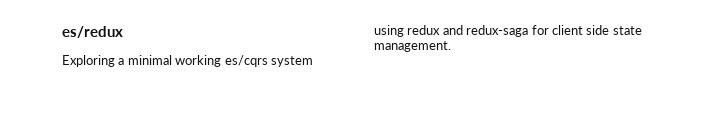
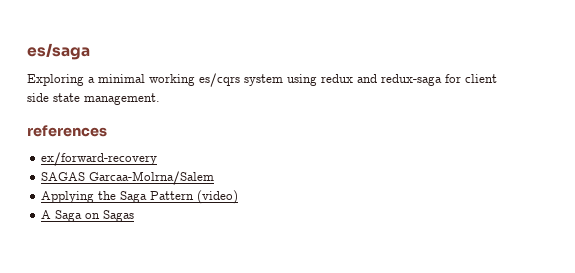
[62,26,123,38] es/redux -> [27,43,90,60] es/saga
(451, 46) none -> [27,125,107,137] [41,152,158,166] [41,171,215,185] [41,190,239,204] [41,210,135,222] // references // ex/forward-recovery // SAGAS Garcaa-Molrna/Salem // Applying the Saga Pattern (video) // A Saga on Sagas

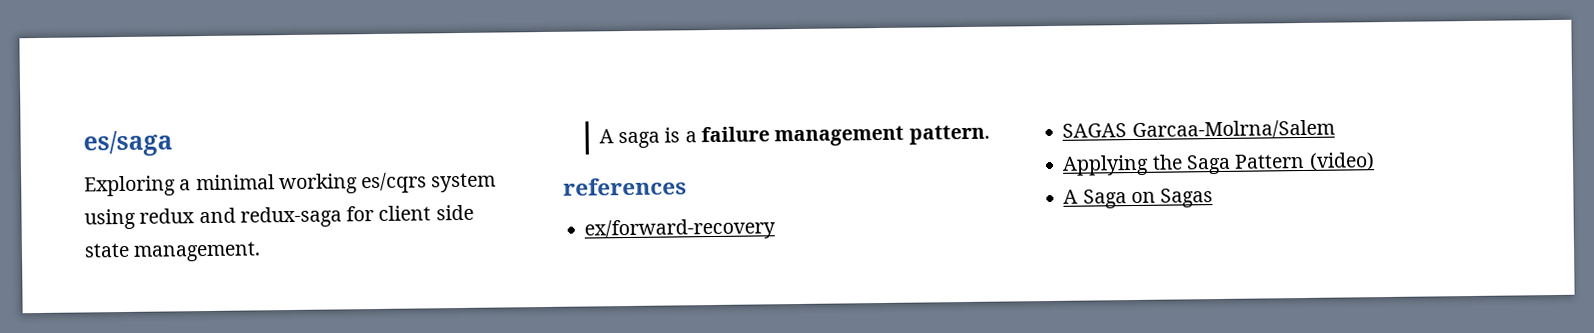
(160, 99) none -> [598,124,990,149] // A saga is a failure management pattern.

